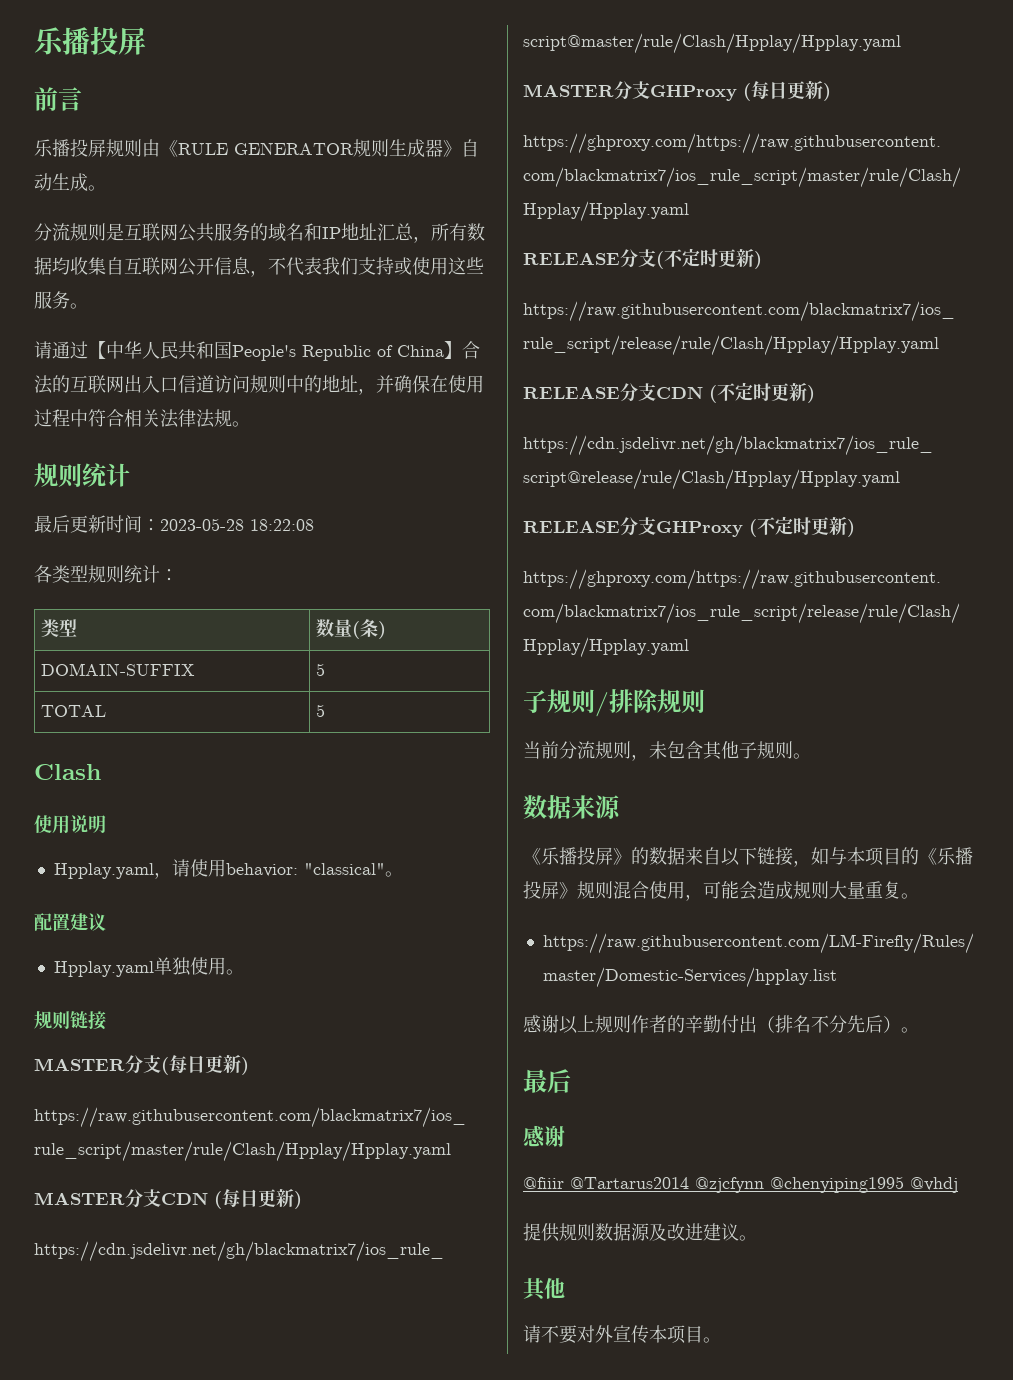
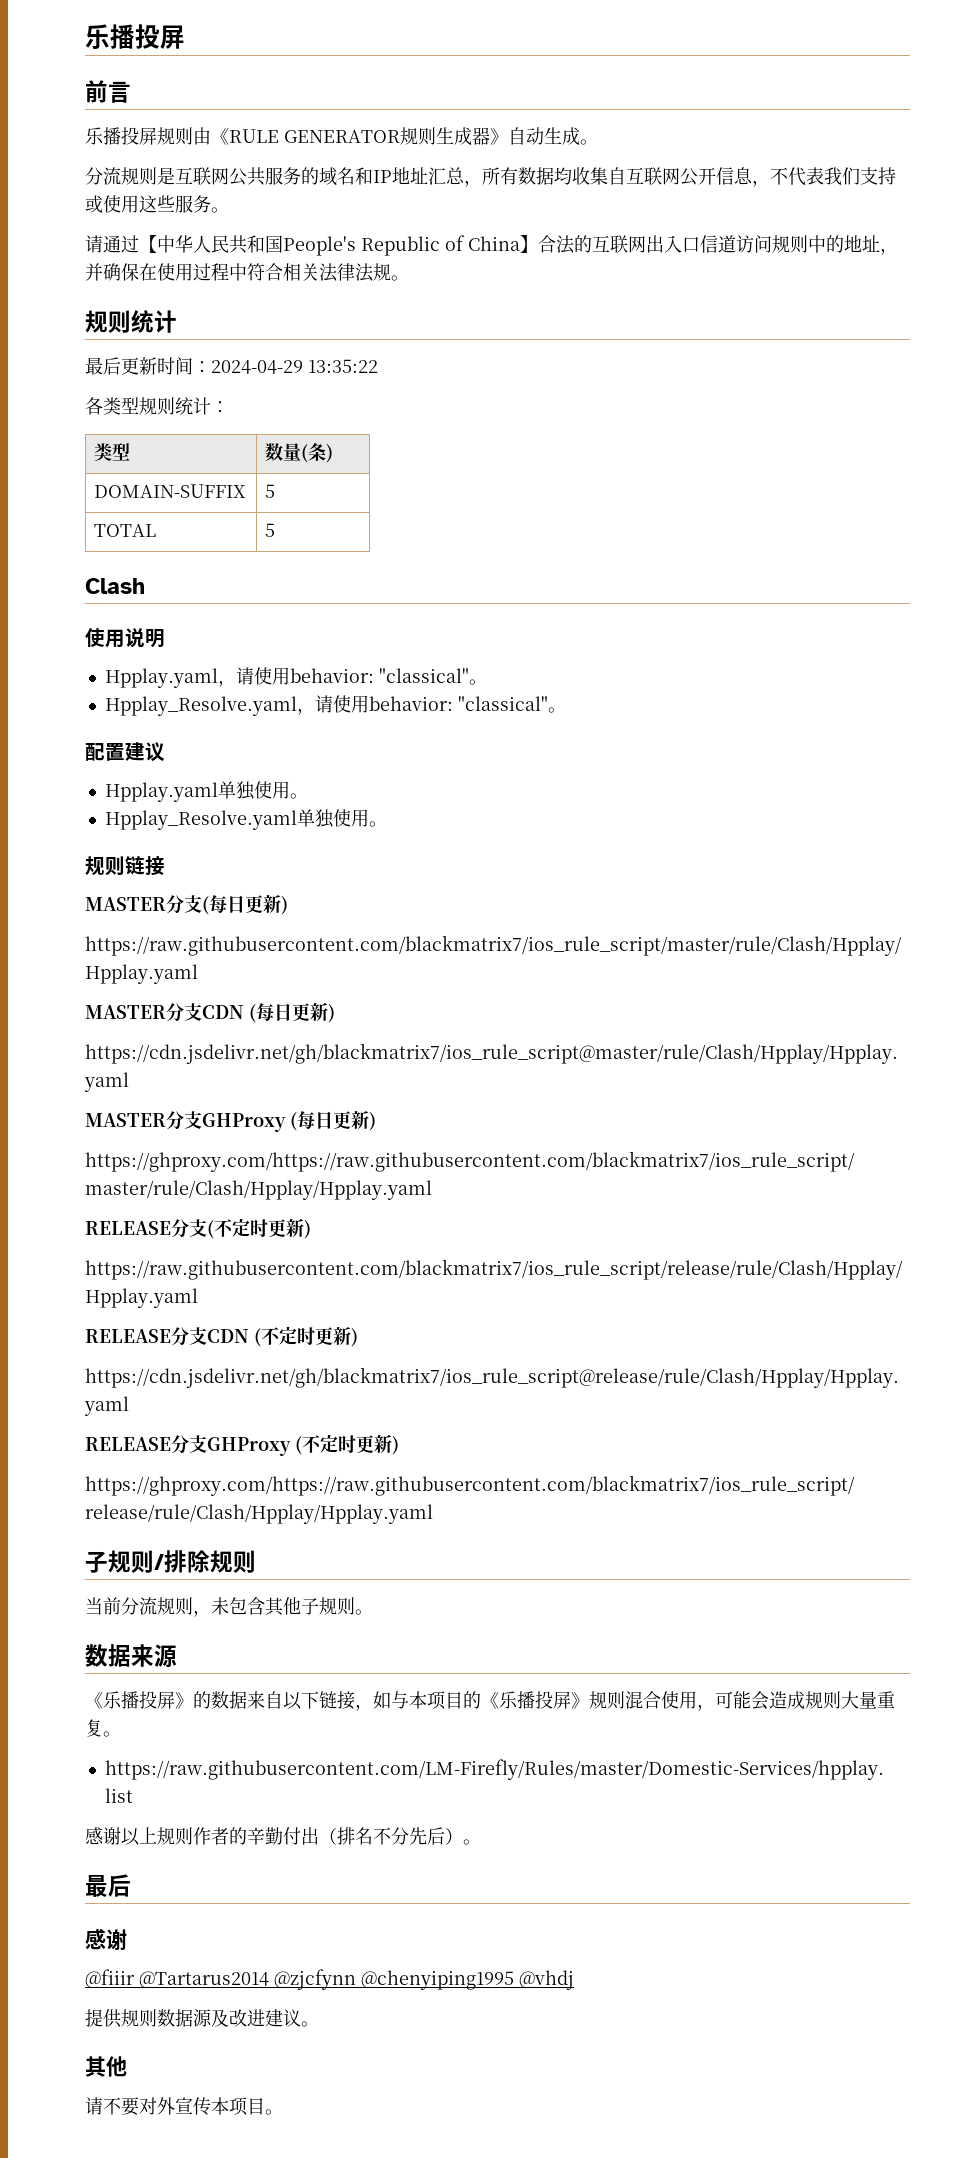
[160,518,314,531] 2023-05-28 18:22:08 -> [211,359,378,374] 2024-04-29 13:35:22
(403, 874) none -> [104,695,566,716] // Hpplay_Resolve.yaml，请使用behavior: "classical"。
(244, 972) none -> [104,809,387,830] // Hpplay_Resolve.yaml单独使用。

